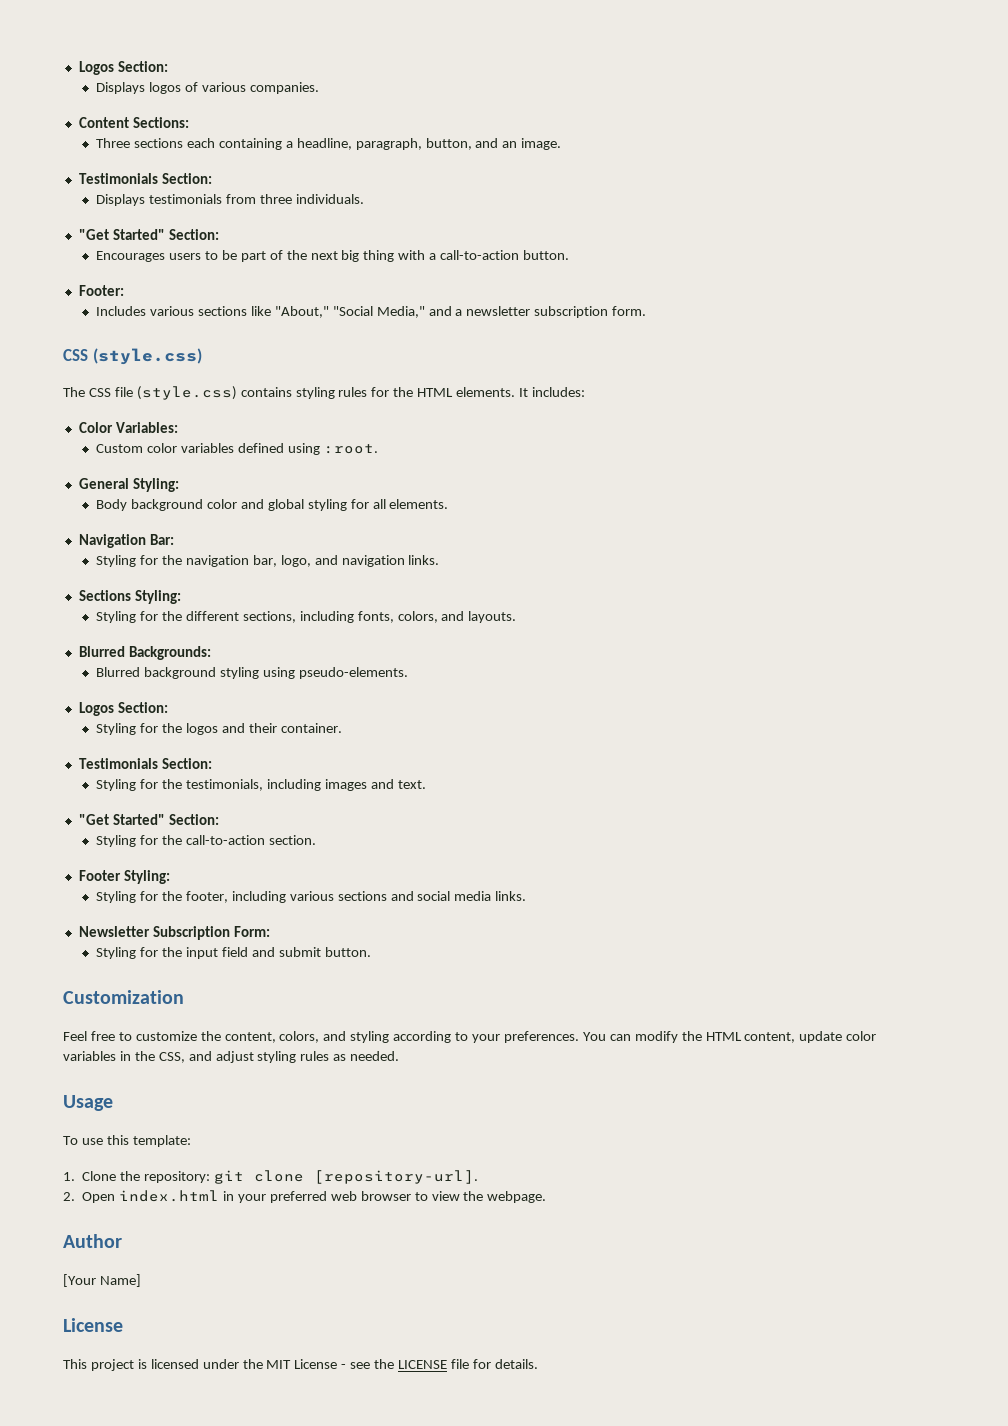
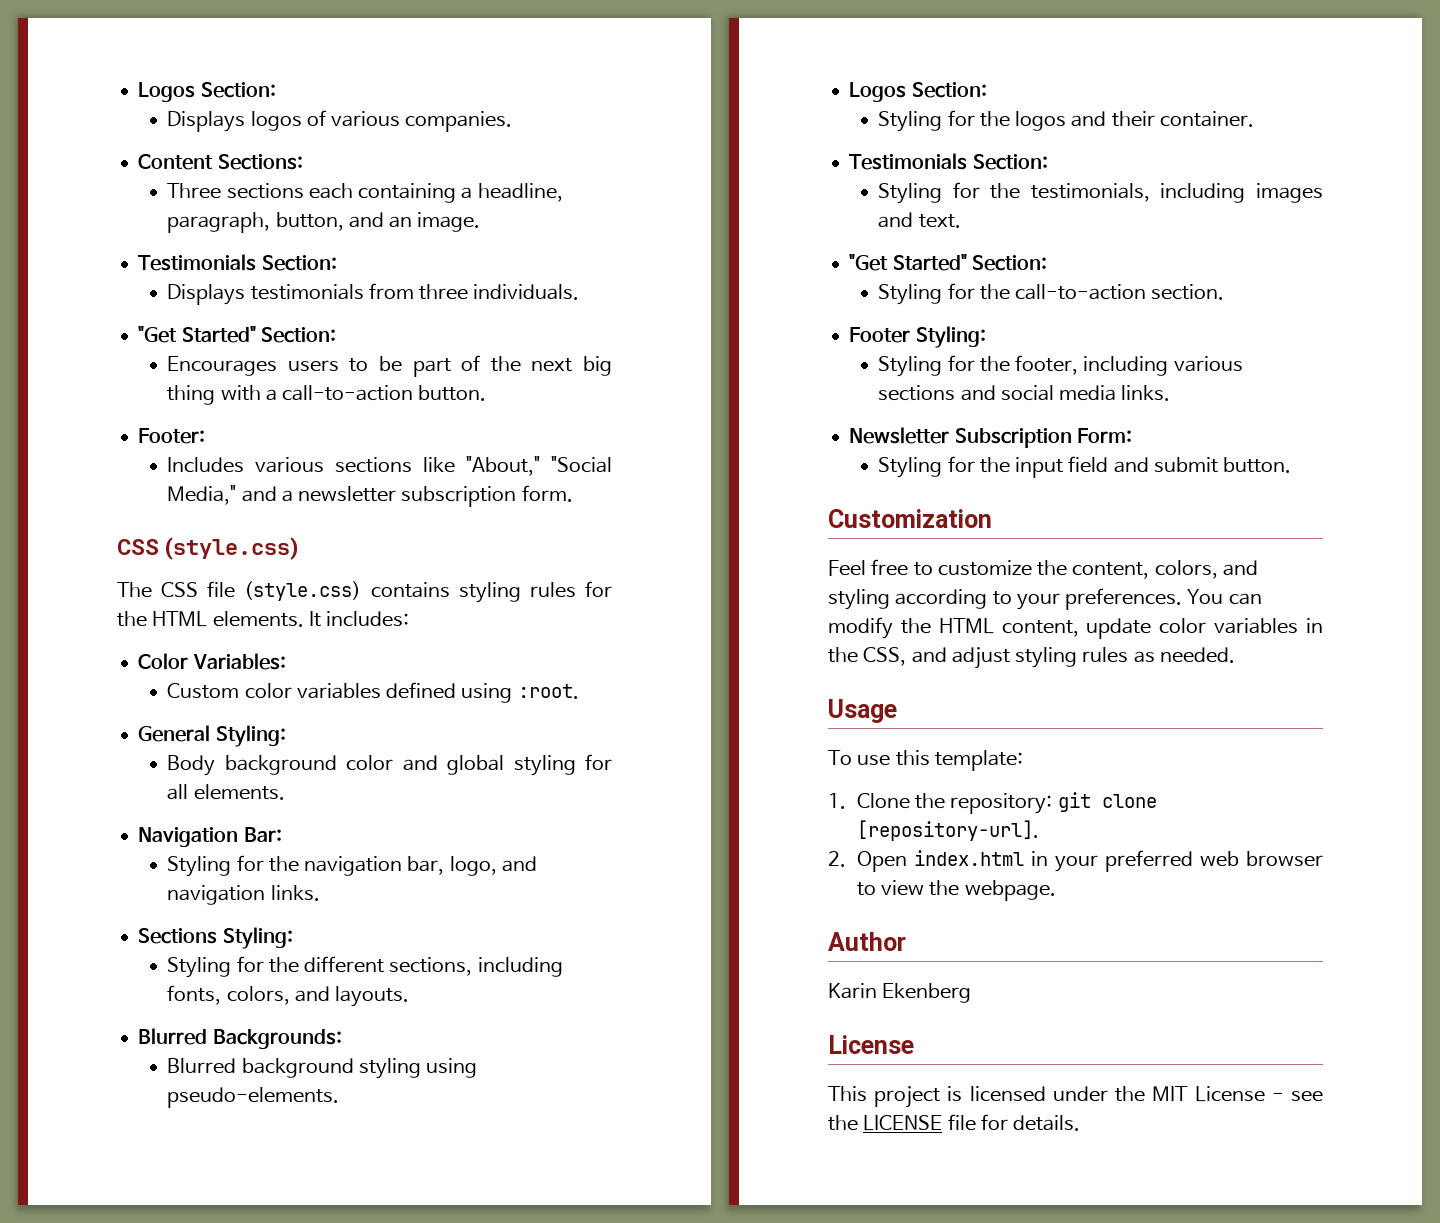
[63,1274,141,1287] [Your Name] -> [828,983,972,1003] Karin Ekenberg

